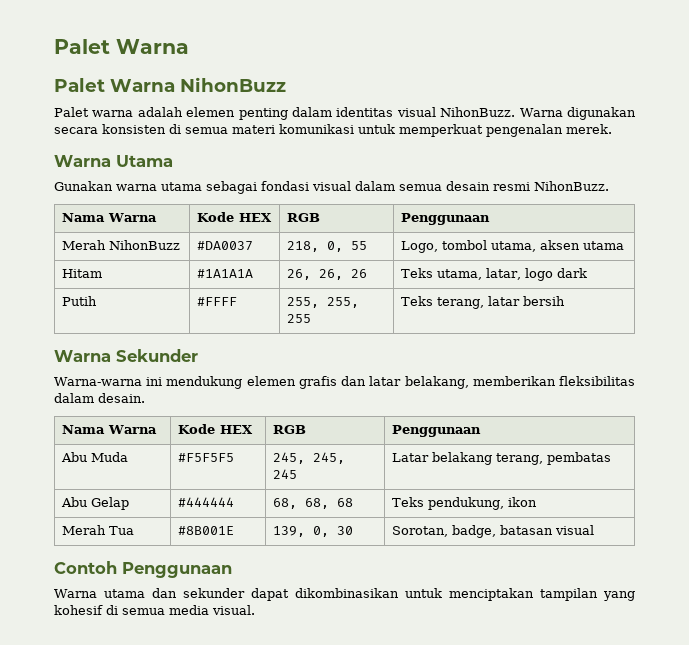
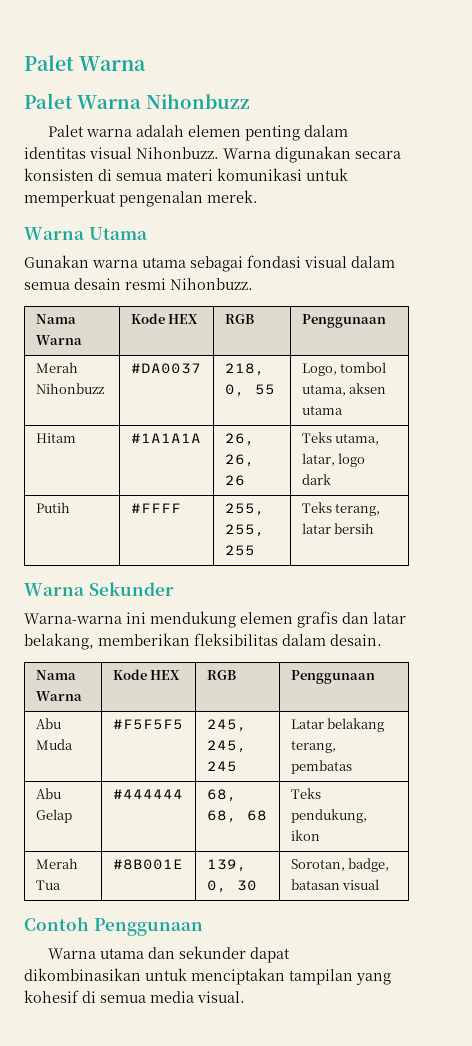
[180,77,286,92] NihonBuzz -> [146,94,250,109] Nihonbuzz
[440,107,516,117] NihonBuzz. -> [136,147,219,159] Nihonbuzz.
[534,181,609,191] NihonBuzz. -> [170,278,253,290] Nihonbuzz.
[109,240,181,250] NihonBuzz -> [35,383,105,394] Nihonbuzz

